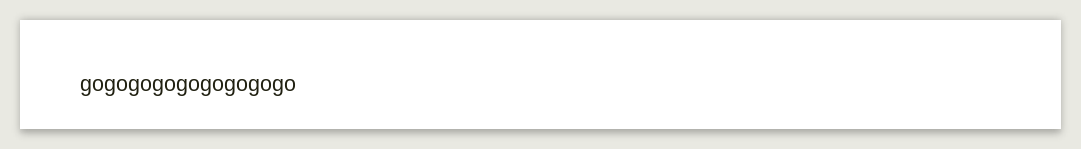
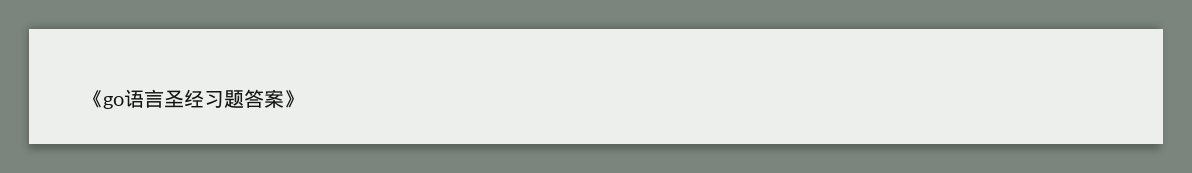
[80,79,296,96] gogogogogogogogogo -> [83,89,304,109] 《go语言圣经习题答案》

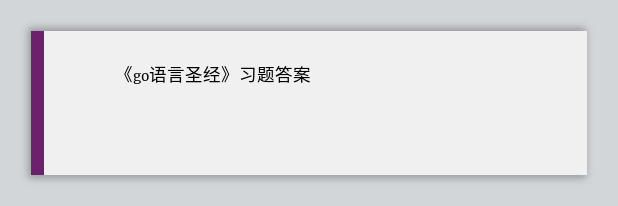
(204, 98) none -> [221,66,239,83] 》
[284,90,304,108] 》 -> (311, 74) none

